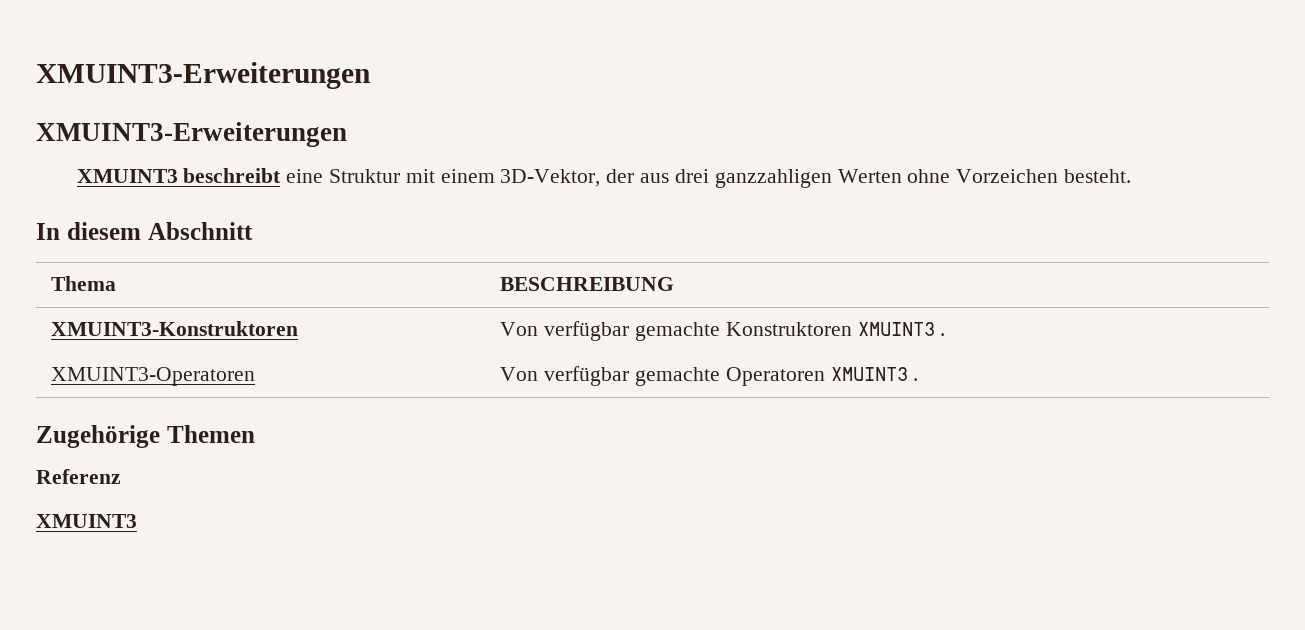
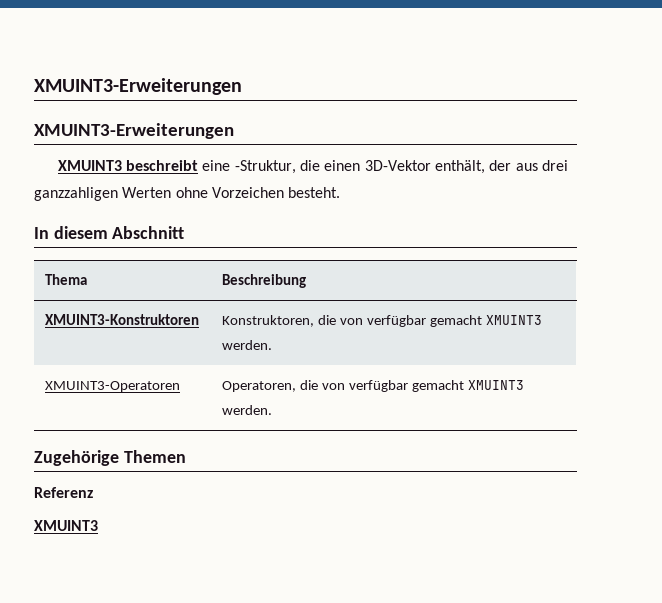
[329,169,601,187] Struktur mit einem 3D-Vektor, -> [234,160,485,174] -Struktur, die einen 3D-Vektor enthält,
[500,277,675,291] BESCHREIBUNG -> [222,274,307,288] Beschreibung
[500,321,946,341] [51,367,256,386] [500,366,919,386] Von verfügbar gemachte Konstruktoren XMUINT3 . // XMUINT3-Operatoren | Von verfügbar gemachte Operatoren XMUINT3 . -> [222,315,542,327] [222,340,273,350] [45,381,181,392] [222,380,524,392] [222,405,273,415] Konstruktoren, die von verfügbar gemacht XMUINT3 werden. // XMUINT3-Operatoren | Operatoren, die von verfügbar gemacht XMUINT3 werden.

